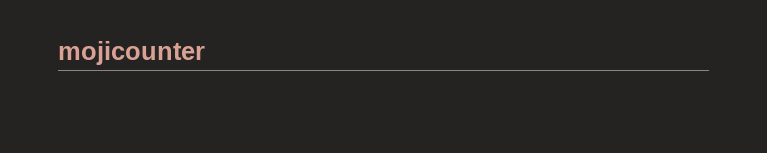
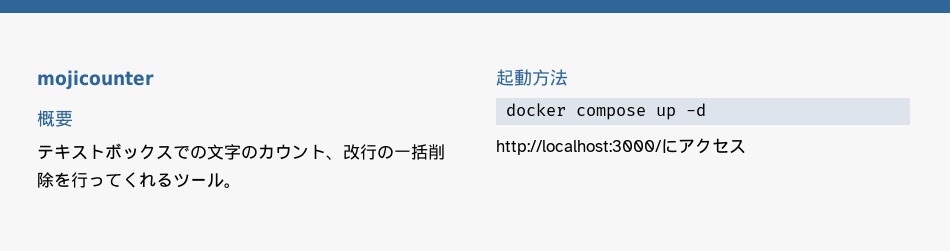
(205, 53) none -> [37,110,73,127] [37,143,445,160] [37,172,241,188] [496,69,568,86] [506,103,707,120] [496,138,746,155] // 概要 // テキストボックスでの文字のカウント、改行の一括削除を行ってくれるツール。 // 起動方法 // docker compose up -d // http://localhost:3000/にアクセス

